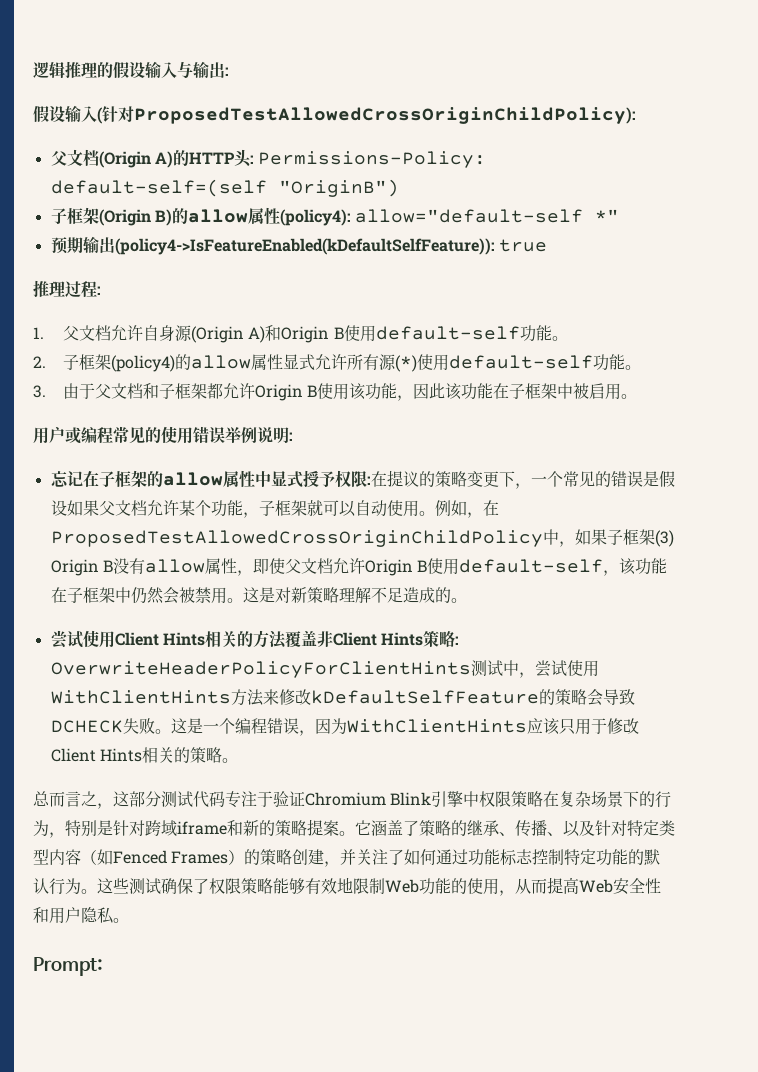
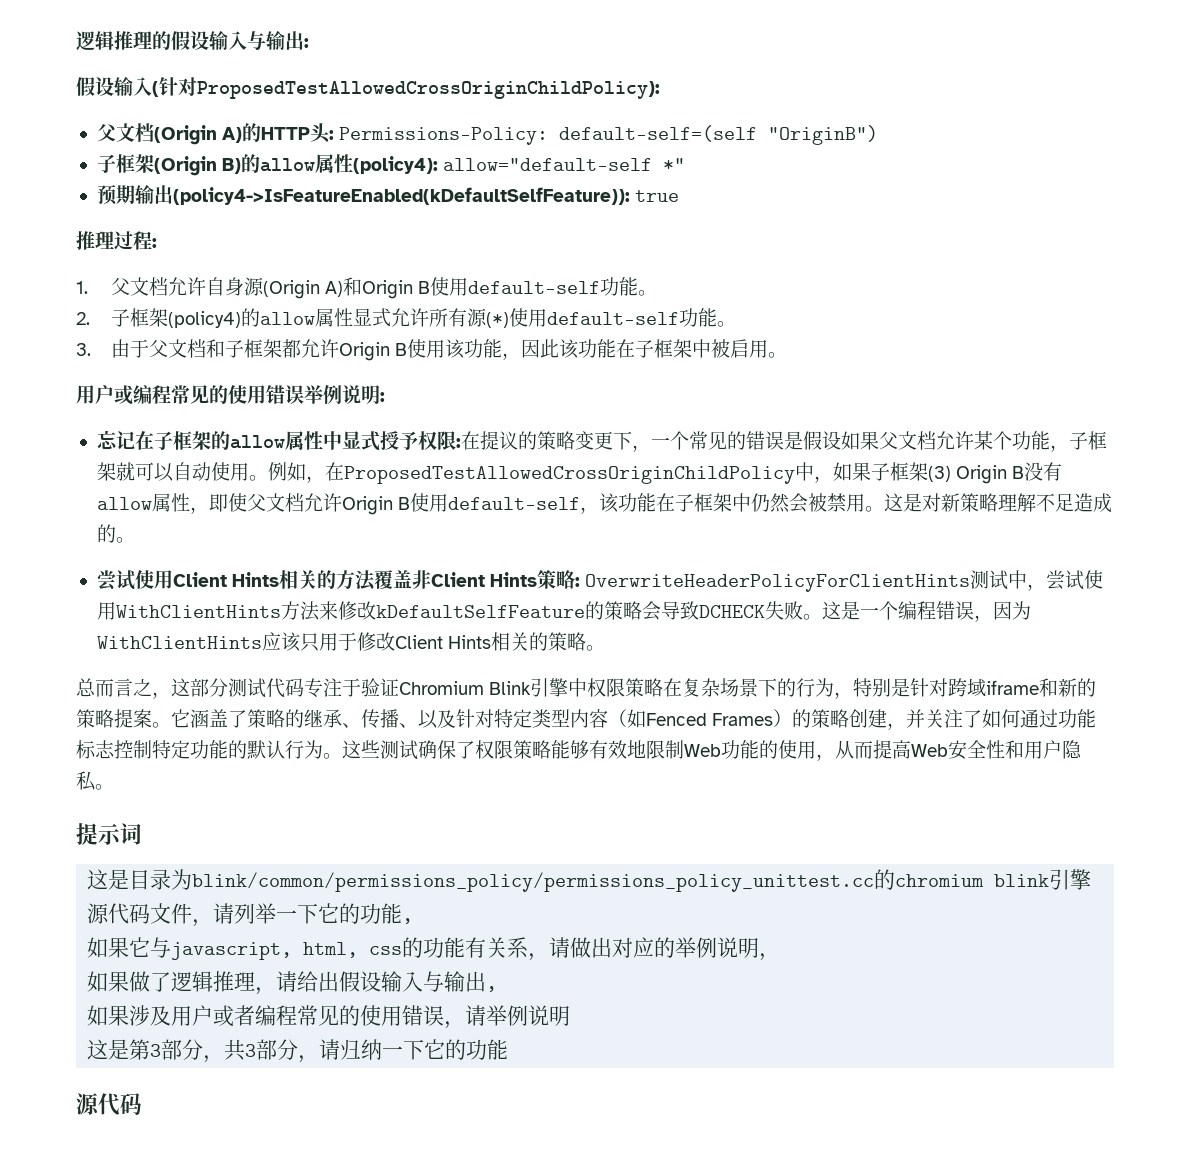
[33,957,103,976] Prompt: -> [76,823,142,845] [87,869,1092,892] [87,903,414,927] [87,937,781,961] [87,971,498,995] [87,1005,571,1029] [87,1039,509,1063] [76,1093,142,1116] 提示词 // 这是目录为blink/common/permissions_policy/permissions_policy_unittest.cc的chromium blink引擎源代码文件，请列举一下它的功能, // 如果它与javascript, html, css的功能有关系，请做出对应的举例说明， // 如果做了逻辑推理，请给出假设输入与输出, // 如果涉及用户或者编程常见的使用错误，请举例说明 // 这是第3部分，共3部分，请归纳一下它的功能 // 源代码

